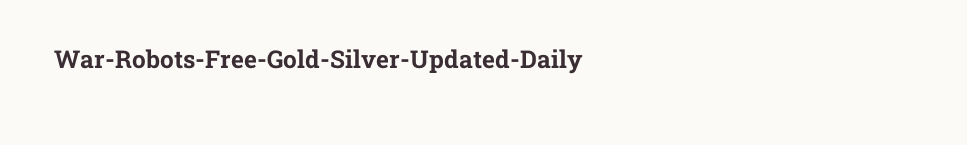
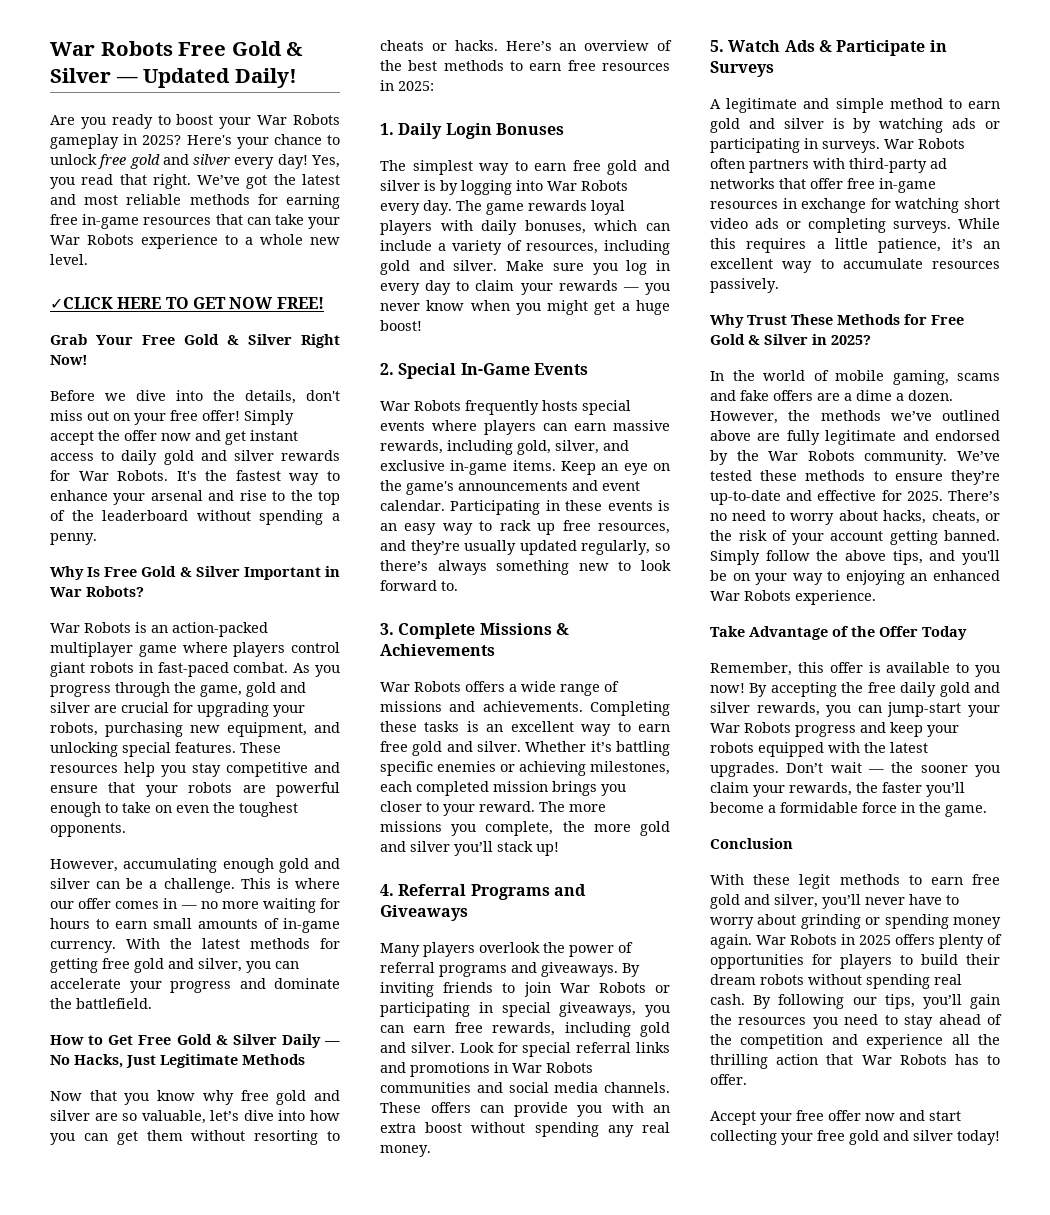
[54,49,583,74] War-Robots-Free-Gold-Silver-Updated-Daily -> [50,41,304,56] [50,68,297,88] [50,114,340,129] [50,134,340,149] [50,154,340,169] [50,174,340,189] [50,194,340,209] [50,214,340,229] [50,234,340,249] [50,254,88,265] [50,297,324,309] [50,334,340,348] [50,355,88,365] [50,390,340,404] [50,410,294,425] [50,430,298,445] [50,450,340,465] [50,470,340,485] [50,490,340,505] [50,510,340,525] [50,533,97,545] [50,566,341,580] [50,586,144,597] [50,622,268,637] [50,642,340,657] [50,662,340,677] [50,682,306,697] [50,702,305,717] [50,722,340,737] [50,742,281,757] [50,762,340,777] [50,782,340,797] [50,802,298,817] [50,823,126,837] [50,858,340,873] [50,878,340,893] [50,898,340,913] [50,918,340,933] [50,938,340,953] [50,958,299,973] [50,978,340,993] [50,998,152,1009] [50,1034,340,1048] [50,1054,305,1068] [50,1090,341,1105] [50,1110,341,1124] [50,1130,340,1145] [380,40,672,51] [380,60,670,71] [380,80,434,91] [380,123,564,139] [380,160,670,175] [380,180,628,195] [380,200,625,215] [380,220,670,235] [380,240,670,255] [380,260,670,275] [380,280,670,295] [380,300,670,315] [380,320,422,331] [380,363,588,379] [380,400,631,415] [380,420,670,435] [380,440,629,455] [380,460,670,475] [380,480,640,495] [380,500,670,515] [380,520,670,535] [380,540,670,555] [380,560,671,575] [380,580,458,591] [380,623,569,639] [380,644,495,656] [380,681,619,696] [380,701,670,716] [380,721,670,736] [380,741,670,756] [380,761,670,776] [380,781,626,796] [380,801,606,816] [380,821,670,836] [380,841,559,856] [380,884,586,900] [380,905,468,921] [380,942,633,957] [380,962,640,977] [380,982,670,997] [380,1002,670,1017] [380,1022,670,1037] [380,1042,670,1057] [380,1062,593,1077] [380,1082,670,1093] [380,1102,670,1117] [380,1122,670,1137] [380,1145,431,1157] [710,40,947,56] [710,61,774,77] [710,98,1000,113] [710,118,1000,133] [710,138,965,153] [710,158,947,173] [710,178,936,193] [710,198,1000,213] [710,218,1000,233] [710,238,1000,253] [710,258,1000,273] [710,278,779,293] [710,314,964,328] [710,334,871,345] [710,370,1000,385] [710,390,953,401] [710,410,1000,424] [710,430,1000,445] [710,450,1000,465] [710,470,1000,485] [710,490,1000,505] [710,510,1000,525] [710,530,1000,545] [710,550,1000,565] [710,570,1000,585] [710,590,876,605] [710,626,967,640] [710,662,1000,677] [710,682,1000,697] [710,702,1000,717] [710,722,959,737] [710,742,928,757] [710,762,1000,777] [710,782,965,797] [710,802,987,817] [710,838,793,849] [710,874,1000,889] [710,894,959,909] [710,914,1001,929] [710,934,1002,949] [710,954,1000,969] [710,974,962,989] [710,994,1000,1009] [710,1014,1002,1029] [710,1034,1000,1049] [710,1054,1000,1069] [710,1074,747,1085] [710,1110,961,1125] [710,1130,1000,1145] War Robots Free Gold & Silver — Updated Daily! // Are you ready to boost your War Robots gameplay in 2025? Here's your chance to unlock free gold and silver every day! Yes, you read that right. We’ve got the latest and most reliable methods for earning free in-game resources that can take your War Robots experience to a whole new level. // ✓CLICK HERE TO GET NOW FREE! // Grab Your Free Gold & Silver Right Now! // Before we dive into the details, don't miss out on your free offer! Simply accept the offer now and get instant access to daily gold and silver rewards for War Robots. It's the fastest way to enhance your arsenal and rise to the top of the leaderboard without spending a penny. // Why Is Free Gold & Silver Important in War Robots? // War Robots is an action-packed multiplayer game where players control giant robots in fast-paced combat. As you progress through the game, gold and silver are crucial for upgrading your robots, purchasing new equipment, and unlocking special features. These resources help you stay competitive and ensure that your robots are powerful enough to take on even the toughest opponents. // However, accumulating enough gold and silver can be a challenge. This is where our offer comes in — no more waiting for hours to earn small amounts of in-game currency. With the latest methods for getting free gold and silver, you can accelerate your progress and dominate the battlefield. // How to Get Free Gold & Silver Daily — No Hacks, Just Legitimate Methods // Now that you know why free gold and silver are so valuable, let’s dive into how you can get them without resorting to cheats or hacks. Here’s an overview of the best methods to earn free resources in 2025: // 1. Daily Login Bonuses // The simplest way to earn free gold and silver is by logging into War Robots every day. The game rewards loyal players with daily bonuses, which can include a variety of resources, including gold and silver. Make sure you log in every day to claim your rewards — you never know when you might get a huge boost! // 2. Special In-Game Events // War Robots frequently hosts special events where players can earn massive rewards, including gold, silver, and exclusive in-game items. Keep an eye on the game's announcements and event calendar. Participating in these events is an easy way to rack up free resources, and they’re usually updated regularly, so there’s always something new to look forward to. // 3. Complete Missions & Achievements // War Robots offers a wide range of missions and achievements. Completing these tasks is an excellent way to earn free gold and silver. Whether it’s battling specific enemies or achieving milestones, each completed mission brings you closer to your reward. The more missions you complete, the more gold and silver you’ll stack up! // 4. Referral Programs and Giveaways // Many players overlook the power of referral programs and giveaways. By inviting friends to join War Robots or participating in special giveaways, you can earn free rewards, including gold and silver. Look for special referral links and promotions in War Robots communities and social media channels. These offers can provide you with an extra boost without spending any real money. // 5. Watch Ads & Participate in Surveys // A legitimate and simple method to earn gold and silver is by watching ads or participating in surveys. War Robots often partners with third-party ad networks that offer free in-game resources in exchange for watching short video ads or completing surveys. While this requires a little patience, it’s an excellent way to accumulate resources passively. // Why Trust These Methods for Free Gold & Silver in 2025? // In the world of mobile gaming, scams and fake offers are a dime a dozen. However, the methods we’ve outlined above are fully legitimate and endorsed by the War Robots community. We’ve tested these methods to ensure they’re up-to-date and effective for 2025. There’s no need to worry about hacks, cheats, or the risk of your account getting banned. Simply follow the above tips, and you'll be on your way to enjoying an enhanced War Robots experience. // Take Advantage of the Offer Today // Remember, this offer is available to you now! By accepting the free daily gold and silver rewards, you can jump-start your War Robots progress and keep your robots equipped with the latest upgrades. Don’t wait — the sooner you claim your rewards, the faster you’ll become a formidable force in the game. // Conclusion // With these legit methods to earn free gold and silver, you’ll never have to worry about grinding or spending money again. War Robots in 2025 offers plenty of opportunities for players to build their dream robots without spending real cash. By following our tips, you’ll gain the resources you need to stay ahead of the competition and experience all the thrilling action that War Robots has to offer. // Accept your free offer now and start collecting your free gold and silver today!

